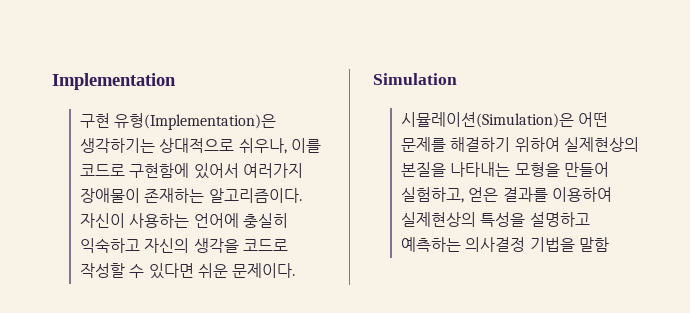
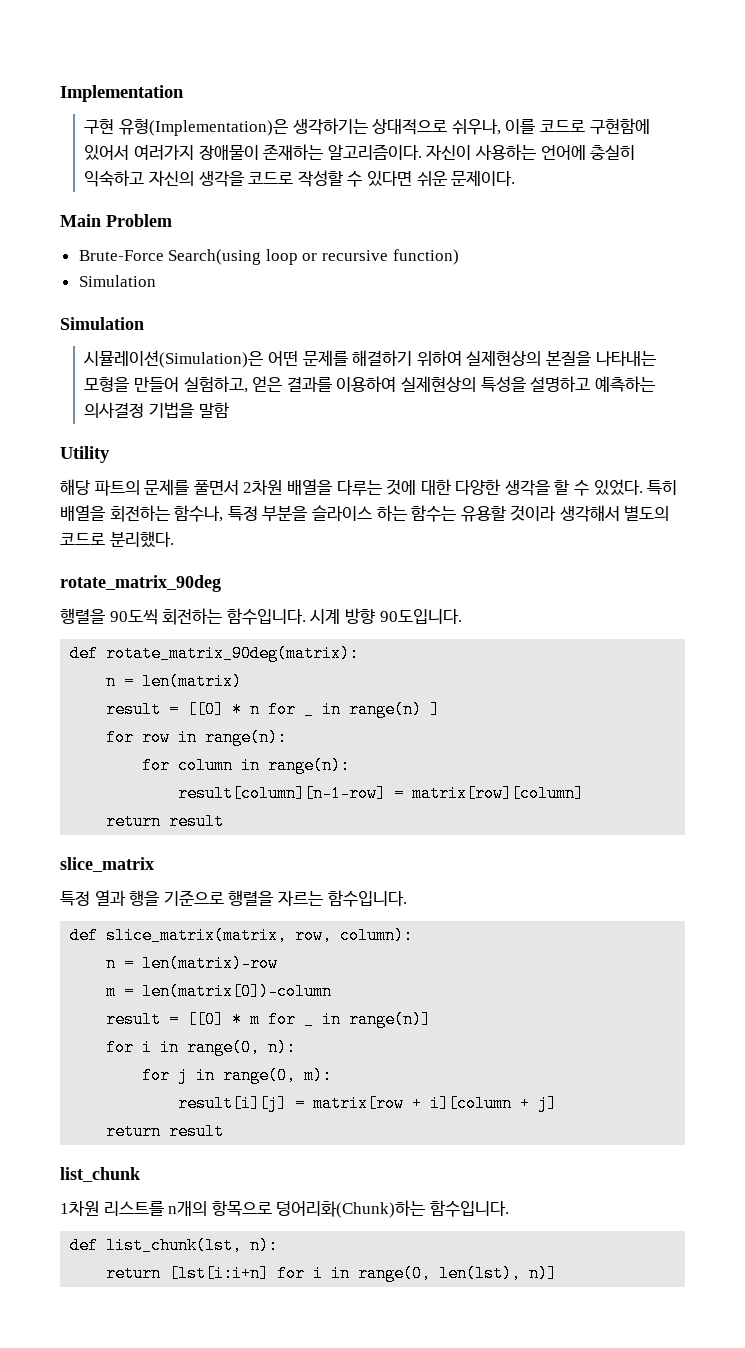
(296, 270) none -> [60,214,172,227] [78,249,459,265] [78,275,156,287] // Main Problem // Brute-Force Search(using loop or recursive function) // Simulation
(610, 244) none -> [60,446,110,463] [60,479,678,496] [60,505,670,522] [60,531,174,548] [60,575,221,592] [60,608,462,625] [70,645,360,662] [106,673,243,690] [106,701,441,718] [106,729,288,746] [142,757,351,774] [178,785,585,802] [106,813,225,830] [60,857,154,872] [60,890,407,907] [70,927,414,944] [106,955,279,972] [106,983,333,1000] [106,1011,432,1028] [106,1039,297,1056] [142,1067,333,1084] [178,1095,558,1112] [106,1123,225,1140] [60,1167,140,1182] [60,1200,509,1218] [70,1237,279,1254] [106,1265,558,1282] // Utility // 해당 파트의 문제를 풀면서 2차원 배열을 다루는 것에 대한 다양한 생각을 할 수 있었다. 특히 배열을 회전하는 함수나, 특정 부분을 슬라이스 하는 함수는 유용할 것이라 생각해서 별도의 코드로 분리했다. // rotate_matrix_90deg // 행렬을 90도씩 회전하는 함수입니다. 시계 방향 90도입니다. // def rotate_matrix_90deg(matrix): // n = len(matrix) // result = [[0] * n for _ in range(n) ] // for row in range(n): // for column in range(n): // result[column][n-1-row] = matrix[row][column] // return result // slice_matrix // 특정 열과 행을 기준으로 행렬을 자르는 함수입니다. // def slice_matrix(matrix, row, column): // n = len(matrix)-row // m = len(matrix[0])-column // result = [[0] * m for _ in range(n)] // for i in range(0, n): // for j in range(0, m): // result[i][j] = matrix[row + i][column + j] // return result // list_chunk // 1차원 리스트를 n개의 항목으로 덩어리화(Chunk)하는 함수입니다. // def list_chunk(lst, n): // return [lst[i:i+n] for i in range(0, len(lst), n)]

